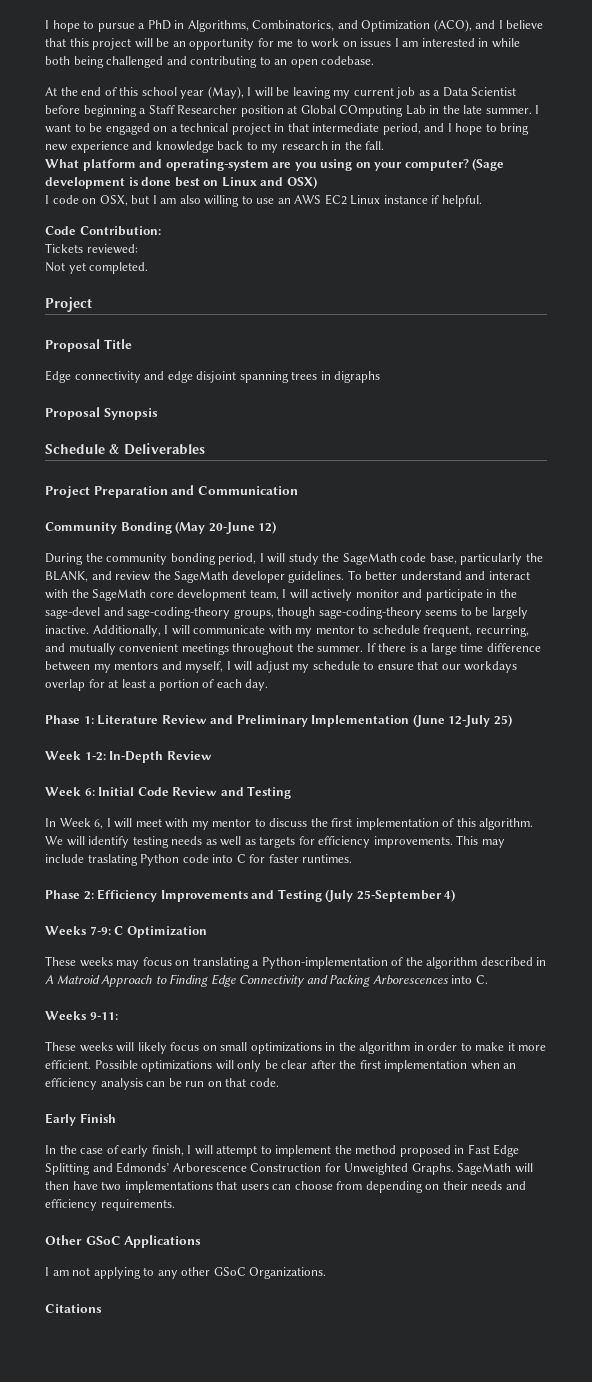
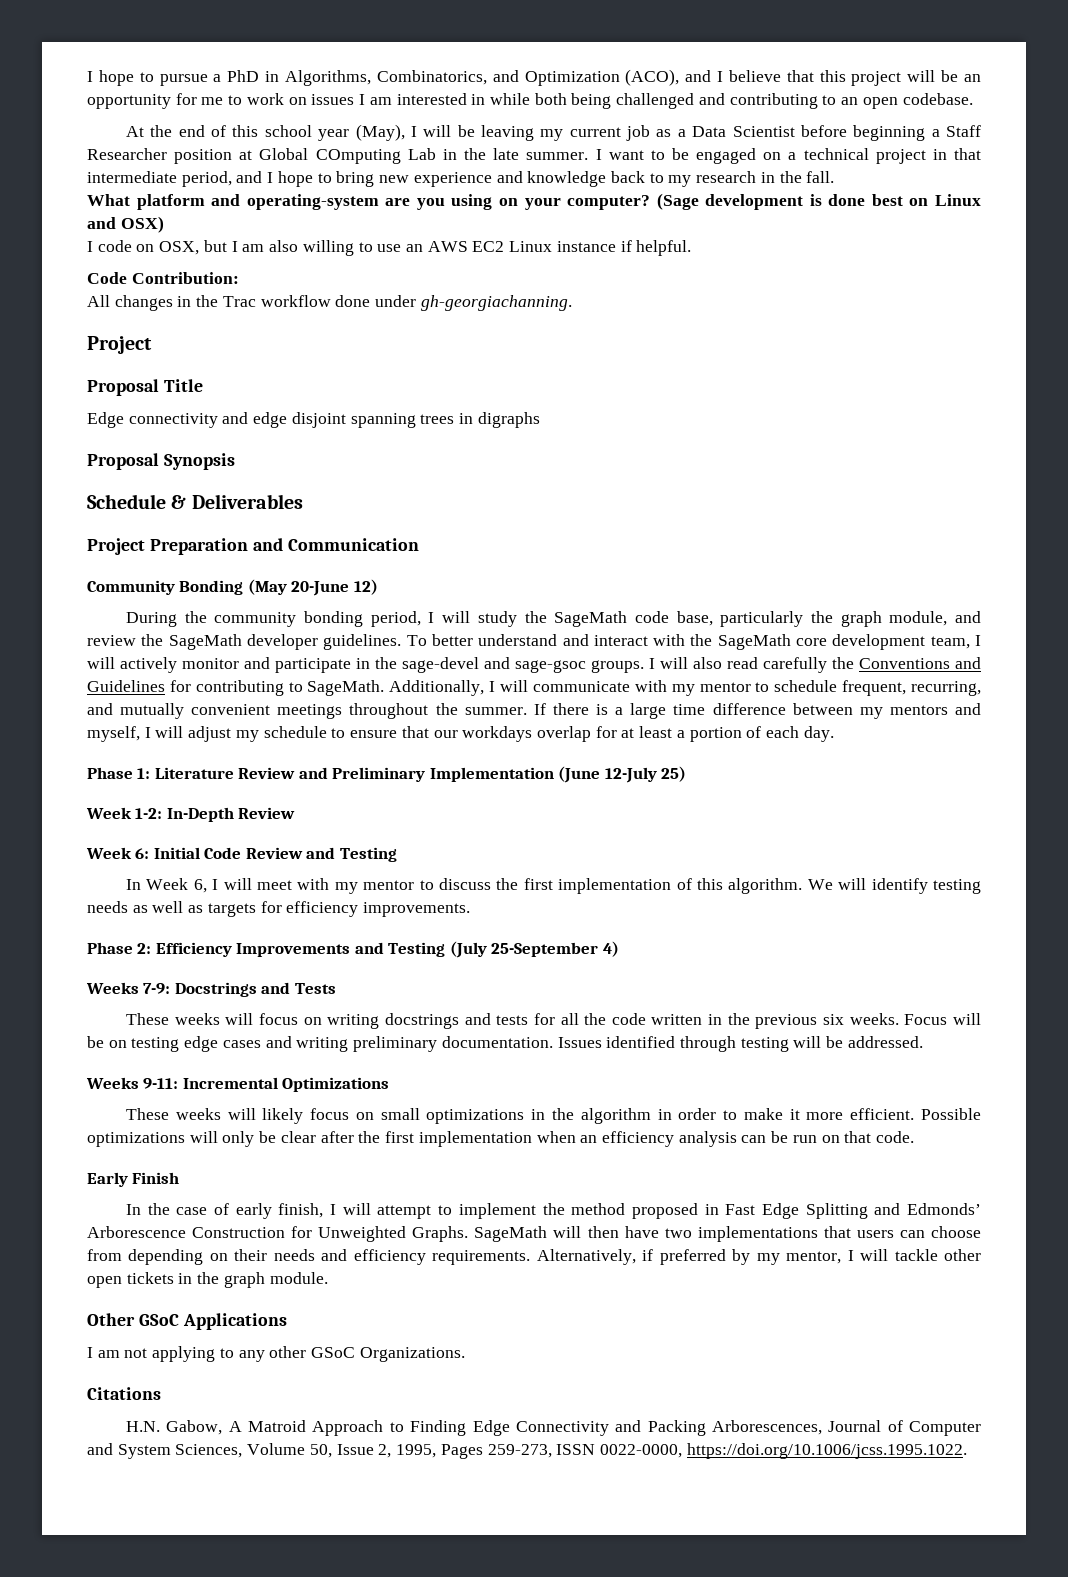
[45,243,138,254] [45,262,149,274] Tickets reviewed: // Not yet completed. -> [87,295,572,311] All changes in the Trac workflow done under gh-georgiachanning.
[45,571,88,582] BLANK, -> [840,611,948,627] graph module,
[127,607,528,619] [45,625,89,634] sage-coding-theory groups, though sage-coding-theory seems to be largely inactive. -> [515,657,981,673] [87,680,385,696] sage-gsoc groups. I will also read carefully the Conventions and Guidelines for contributing to SageMath.
[456,835,505,848] [45,854,353,866] This may include traslating Python code into C for faster runtimes. -> (471, 909) none
[114,926,207,938] [45,956,547,969] [45,974,488,987] C Optimization // These weeks may focus on translating a Python-implementation of the algorithm described in A Matroid Approach to Finding Edge Connectivity and Packing Arborescences into C. -> [174,982,336,997] [126,1013,981,1029] [87,1036,923,1052] Docstrings and Tests // These weeks will focus on writing docstrings and tests for all the code written in the previous six weeks. Focus will be on testing edge cases and writing preliminary documentation. Issues identified through testing will be addressed.
(118, 1016) none -> [182,1077,390,1092] Incremental Optimizations
(175, 1205) none -> [536,1249,982,1265] [87,1272,328,1288] Alternatively, if preferred by my mentor, I will tackle other open tickets in the graph module.
(102, 1308) none -> [126,1420,981,1436] [87,1443,967,1459] // H.N. Gabow, A Matroid Approach to Finding Edge Connectivity and Packing Arborescences, Journal of Computer and System Sciences, Volume 50, Issue 2, 1995, Pages 259-273, ISSN 0022-0000, https://doi.org/10.1006/jcss.1995.1022.

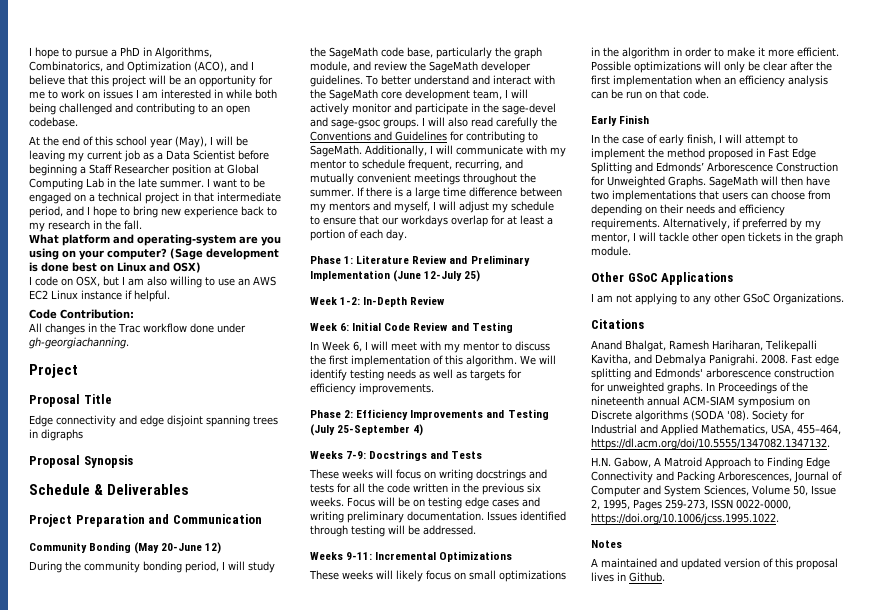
[315,149,401,164] COmputing -> [29,178,83,190] Computing
[496,171,607,187] and knowledge -> (238, 212) none
(161, 1393) none -> [591,340,817,352] [591,354,839,366] [591,368,834,380] [591,382,808,394] [591,396,810,408] [591,410,805,422] [591,424,841,436] [591,438,830,450] // Anand Bhalgat, Ramesh Hariharan, Telikepalli Kavitha, and Debmalya Panigrahi. 2008. Fast edge splitting and Edmonds' arborescence construction for unweighted graphs. In Proceedings of the nineteenth annual ACM-SIAM symposium on Discrete algorithms (SODA '08). Society for Industrial and Applied Mathematics, USA, 455–464, https://dl.acm.org/doi/10.5555/1347082.1347132.
(967, 1451) none -> [591,540,622,548] [591,558,838,570] [591,572,665,582] // Notes // A maintained and updated version of this proposal lives in Github.

